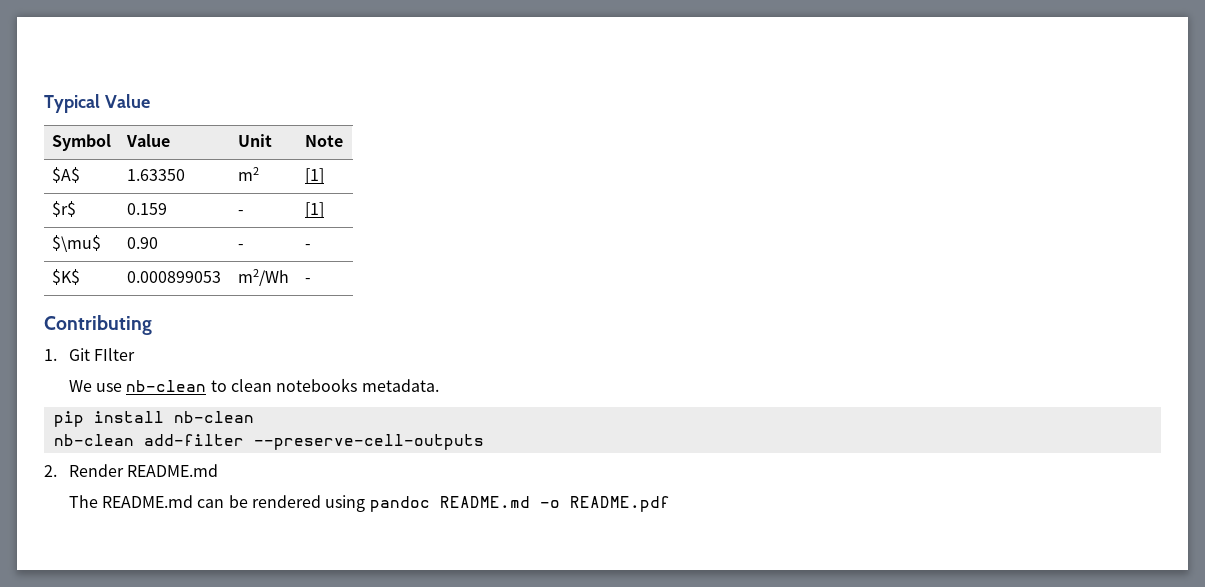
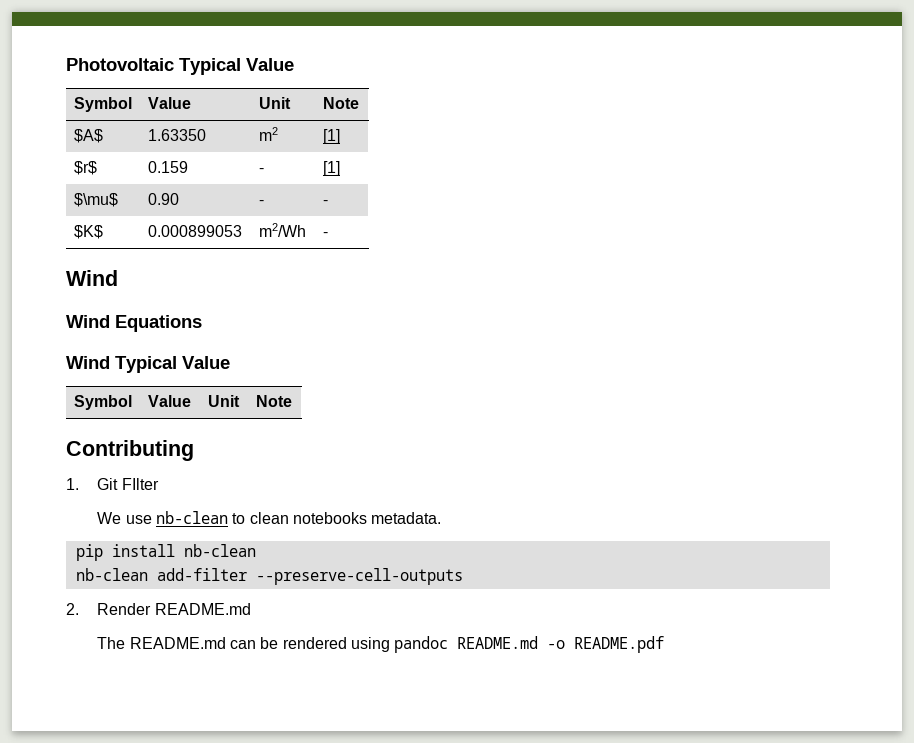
(44, 103) none -> [66,58,174,71] Photovoltaic
(311, 280) none -> [66,270,118,286] [66,315,202,332] [66,356,230,373] [73,395,132,410] [147,395,191,407] [207,395,240,407] [255,395,292,407] // Wind // Wind Equations // Wind Typical Value // Symbol | Value | Unit | Note

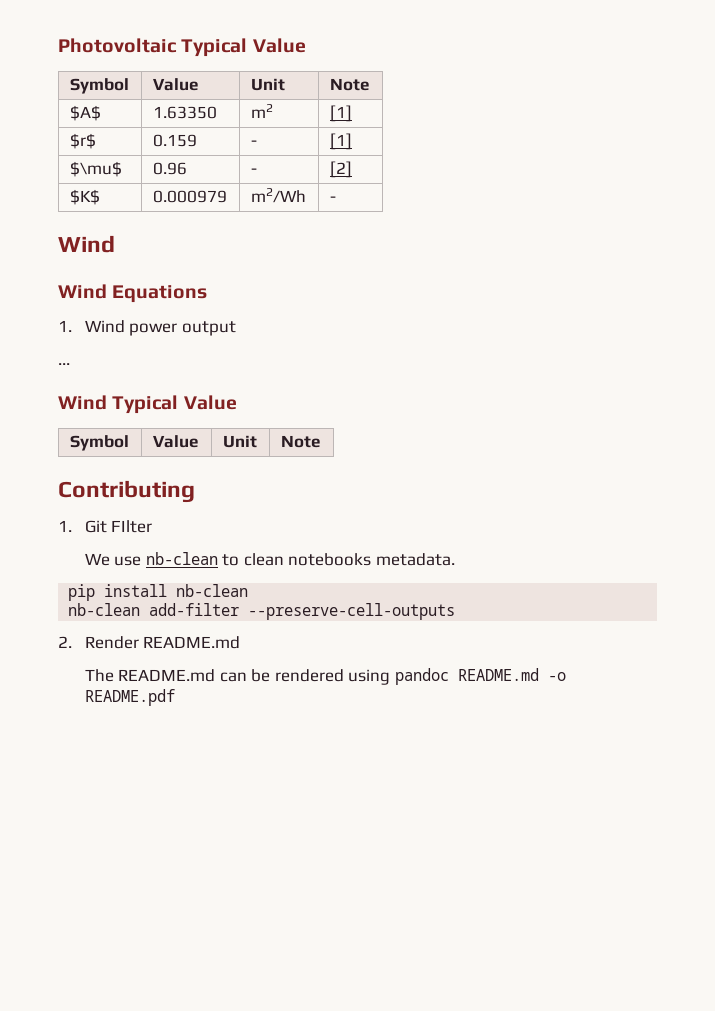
[147,193,179,205] [258,200,264,205] [322,200,328,205] 0.90 | - | - -> [152,162,187,175] [250,168,257,174] [329,161,352,178] 0.96 | - | [2]
[147,225,242,237] 0.000899053 -> [152,190,227,203] 0.000979
(202, 323) none -> [58,320,236,336] [58,363,70,365] // 1. Wind power output // ...

